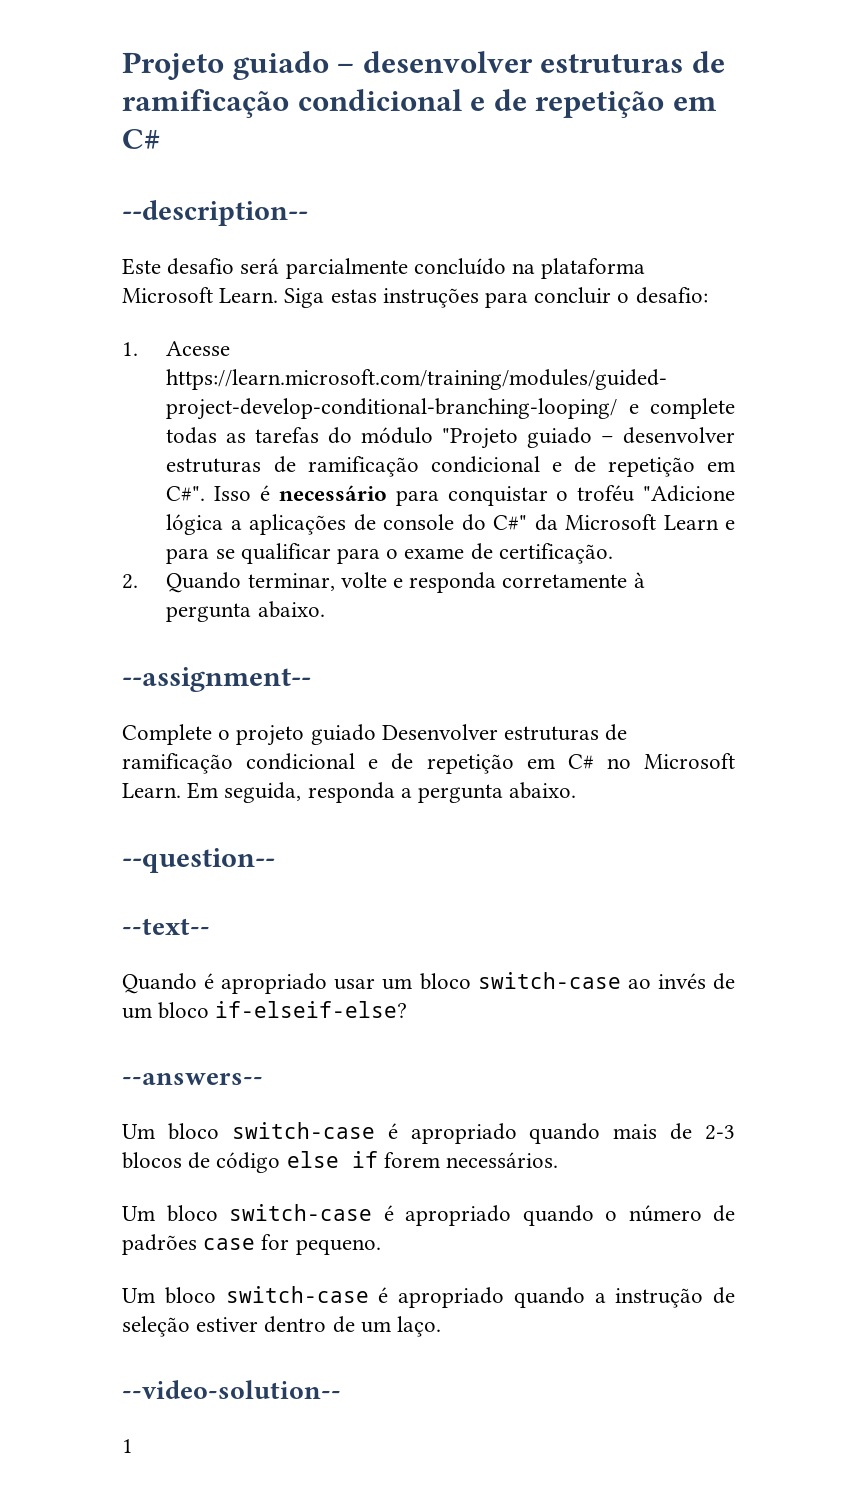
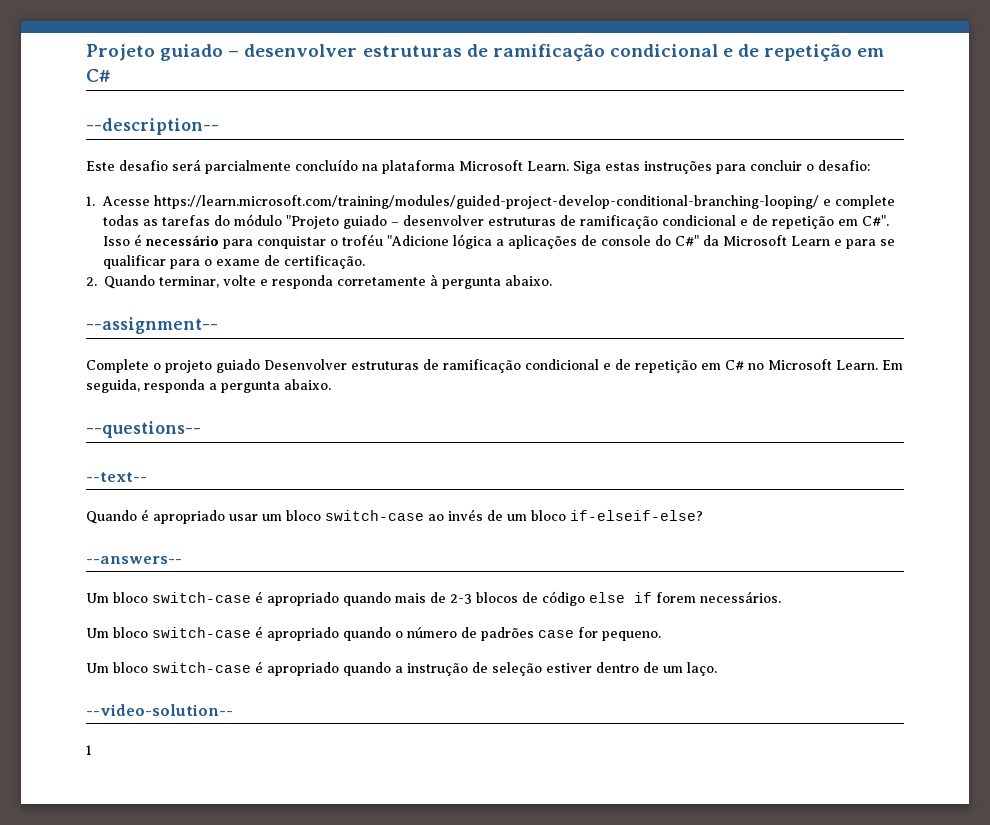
[122,848,275,873] --question-- -> [86,421,201,438] --questions--

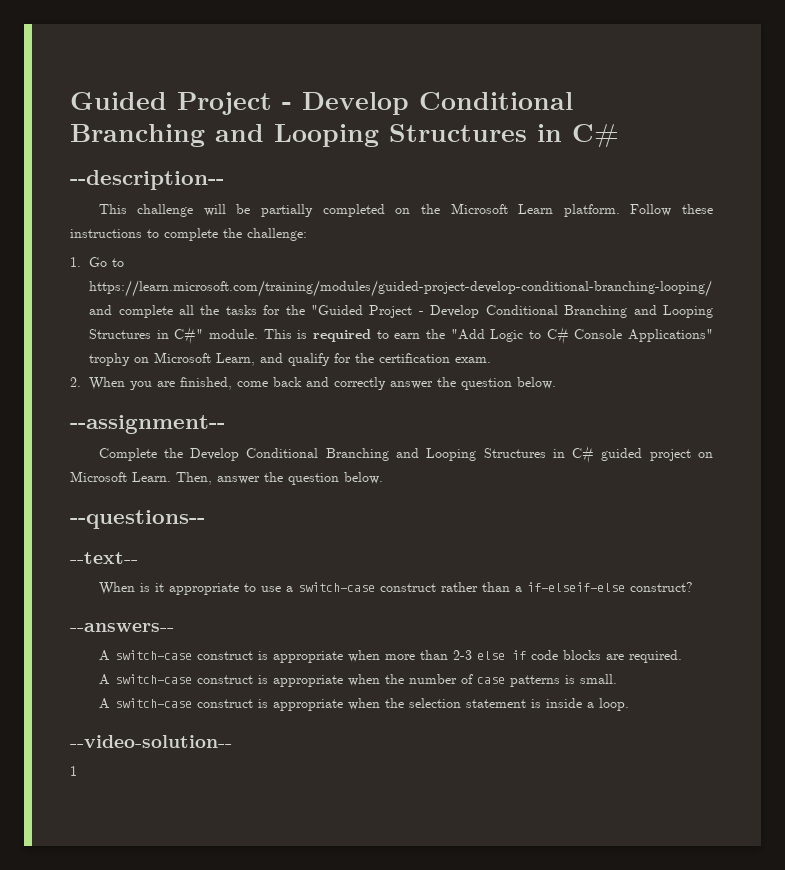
[86,44,885,62] [86,69,111,82] [86,118,219,135] [86,159,870,174] [86,195,896,209] [103,214,890,229] [103,234,896,249] [103,255,366,269] [86,274,552,289] [86,317,218,334] [86,359,903,373] [86,379,331,393] [86,421,201,438] [86,472,147,482] [86,509,703,524] [86,556,182,564] [86,591,781,606] [86,626,661,641] [86,661,717,676] Projeto guiado – desenvolver estruturas de ramificação condicional e de repetição em C# // --description-- // Este desafio será parcialmente concluído na plataforma Microsoft Learn. Siga estas instruções para concluir o desafio: // 1. Acesse https://learn.microsoft.com/training/modules/guided-project-develop-conditional-branching-looping/ e complete todas as tarefas do módulo "Projeto guiado – desenvolver estruturas de ramificação condicional e de repetição em C#". Isso é necessário para conquistar o troféu "Adicione lógica a aplicações de console do C#" da Microsoft Learn e para se qualificar para o exame de certificação. // 2. Quando terminar, volte e responda corretamente à pergunta abaixo. // --assignment-- // Complete o projeto guiado Desenvolver estruturas de ramificação condicional e de repetição em C# no Microsoft Learn. Em seguida, responda a pergunta abaixo. // --questions-- // --text-- // Quando é apropriado usar um bloco switch-case ao invés de um bloco if-elseif-else? // --answers-- // Um bloco switch-case é apropriado quando mais de 2-3 blocos de código else if forem necessários. // Um bloco switch-case é apropriado quando o número de padrões case for pequeno. // Um bloco switch-case é apropriado quando a instrução de seleção estiver dentro de um laço. -> [70,92,573,115] [70,124,619,147] [70,170,224,190] [98,203,713,217] [70,228,307,241] [70,257,125,267] [89,280,713,297] [89,305,714,318] [89,327,713,345] [89,352,492,366] [70,377,557,390] [70,415,225,434] [98,446,713,464] [70,471,383,485] [70,510,205,529] [70,552,138,564] [98,582,693,595] [70,623,174,632] [98,650,682,663] [98,674,617,687] [98,698,629,711] Guided Project - Develop Conditional Branching and Looping Structures in C# // --description-- // This challenge will be partially completed on the Microsoft Learn platform. Follow these instructions to complete the challenge: // 1. Go to https://learn.microsoft.com/training/modules/guided-project-develop-conditional-branching-looping/ and complete all the tasks for the "Guided Project - Develop Conditional Branching and Looping Structures in C#" module. This is required to earn the "Add Logic to C# Console Applications" trophy on Microsoft Learn, and qualify for the certification exam. // 2. When you are finished, come back and correctly answer the question below. // --assignment-- // Complete the Develop Conditional Branching and Looping Structures in C# guided project on Microsoft Learn. Then, answer the question below. // --questions-- // --text-- // When is it appropriate to use a switch-case construct rather than a if-elseif-else construct? // --answers-- // A switch-case construct is appropriate when more than 2-3 else if code blocks are required. // A switch-case construct is appropriate when the number of case patterns is small. // A switch-case construct is appropriate when the selection statement is inside a loop.

